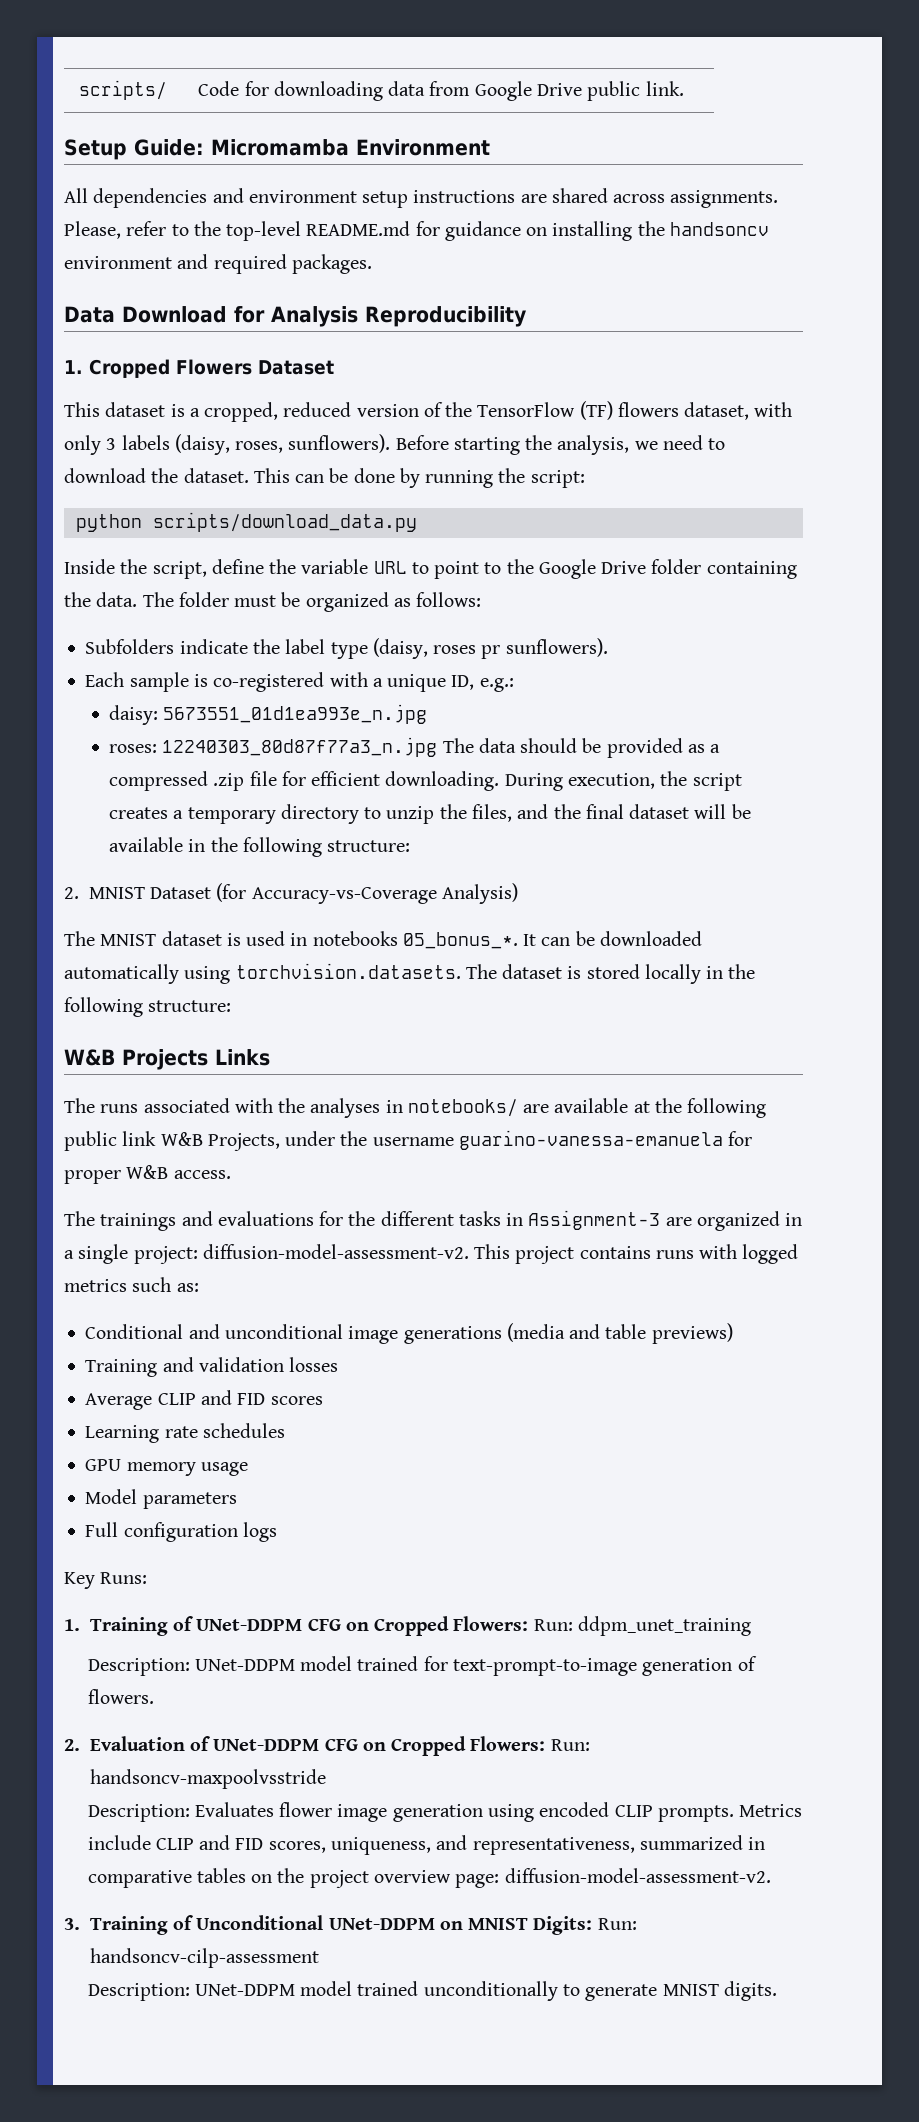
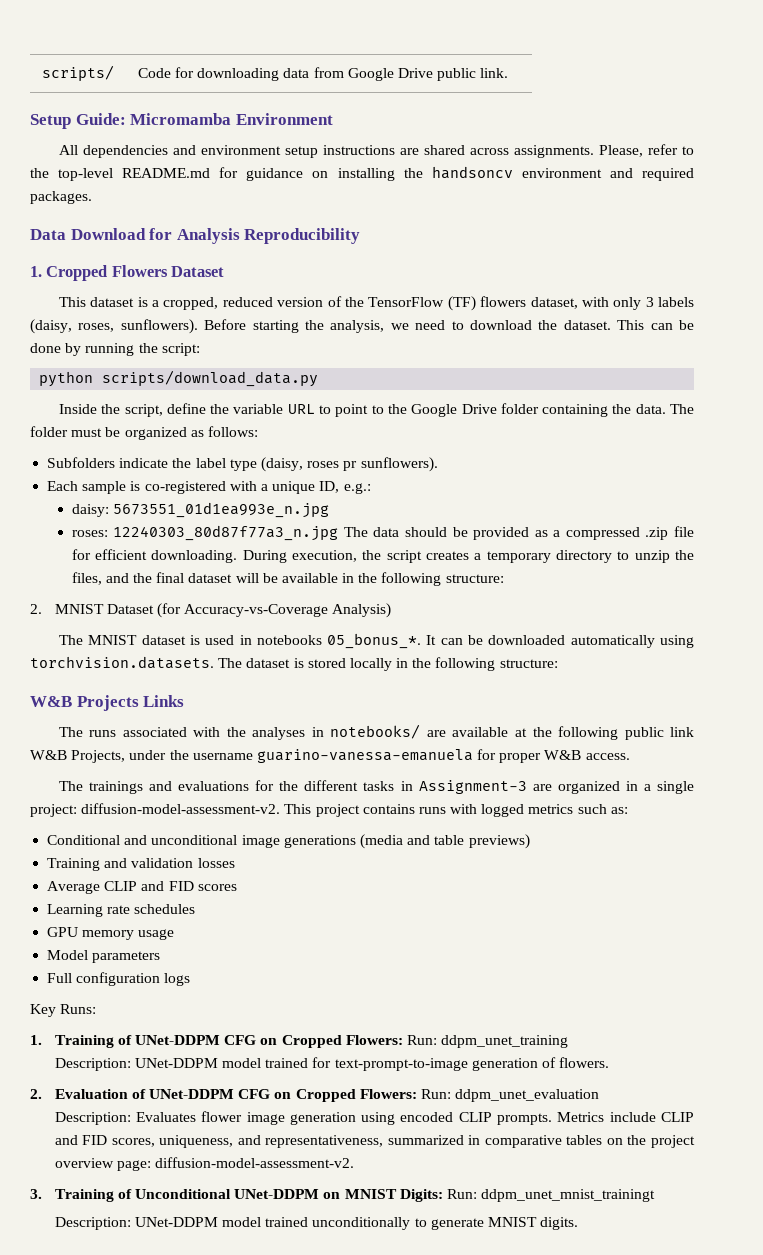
[89,1769,326,1789] handsoncv-maxpoolvsstride -> [455,1089,600,1102] ddpm_unet_evaluation
[89,1948,319,1968] handsoncv-cilp-assessment -> [481,1189,656,1202] ddpm_unet_mnist_trainingt

